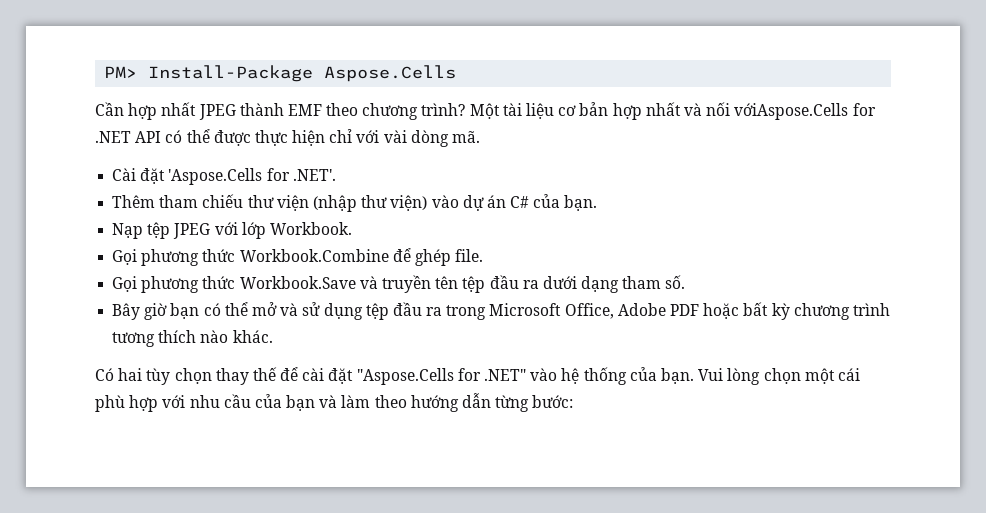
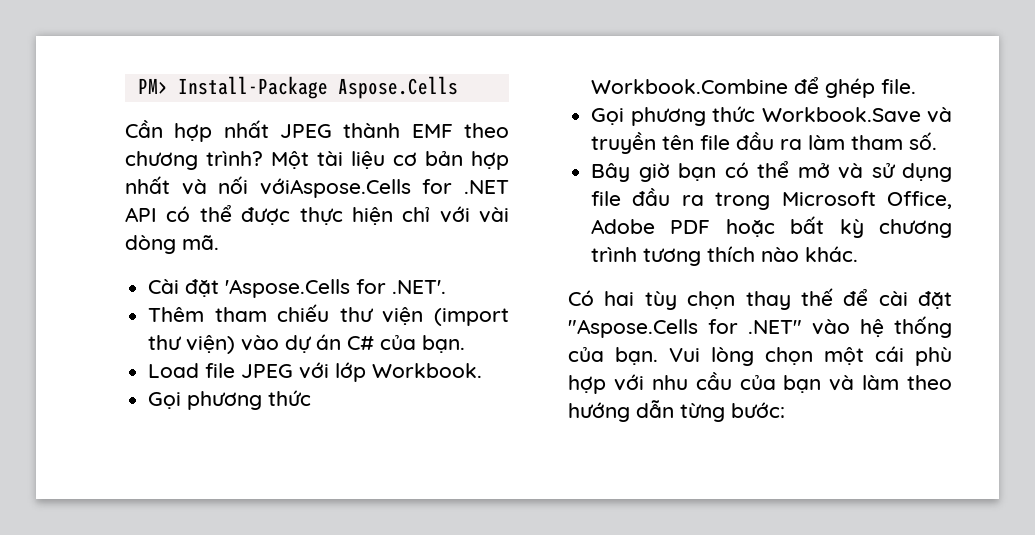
[312,195,357,212] (nhập -> [433,308,509,326] (import
[112,222,171,239] Nạp tệp -> [148,363,236,378] Load file
[462,275,620,293] tệp đầu ra dưới dạng -> [700,132,846,150] file đầu ra làm
[365,303,389,320] tệp -> [591,191,622,206] file

